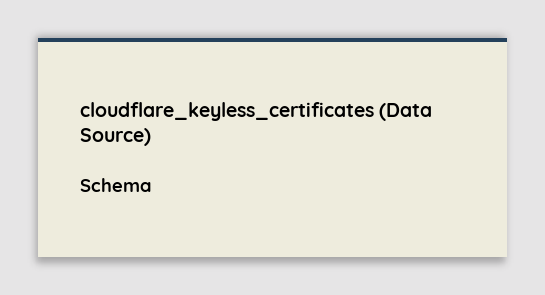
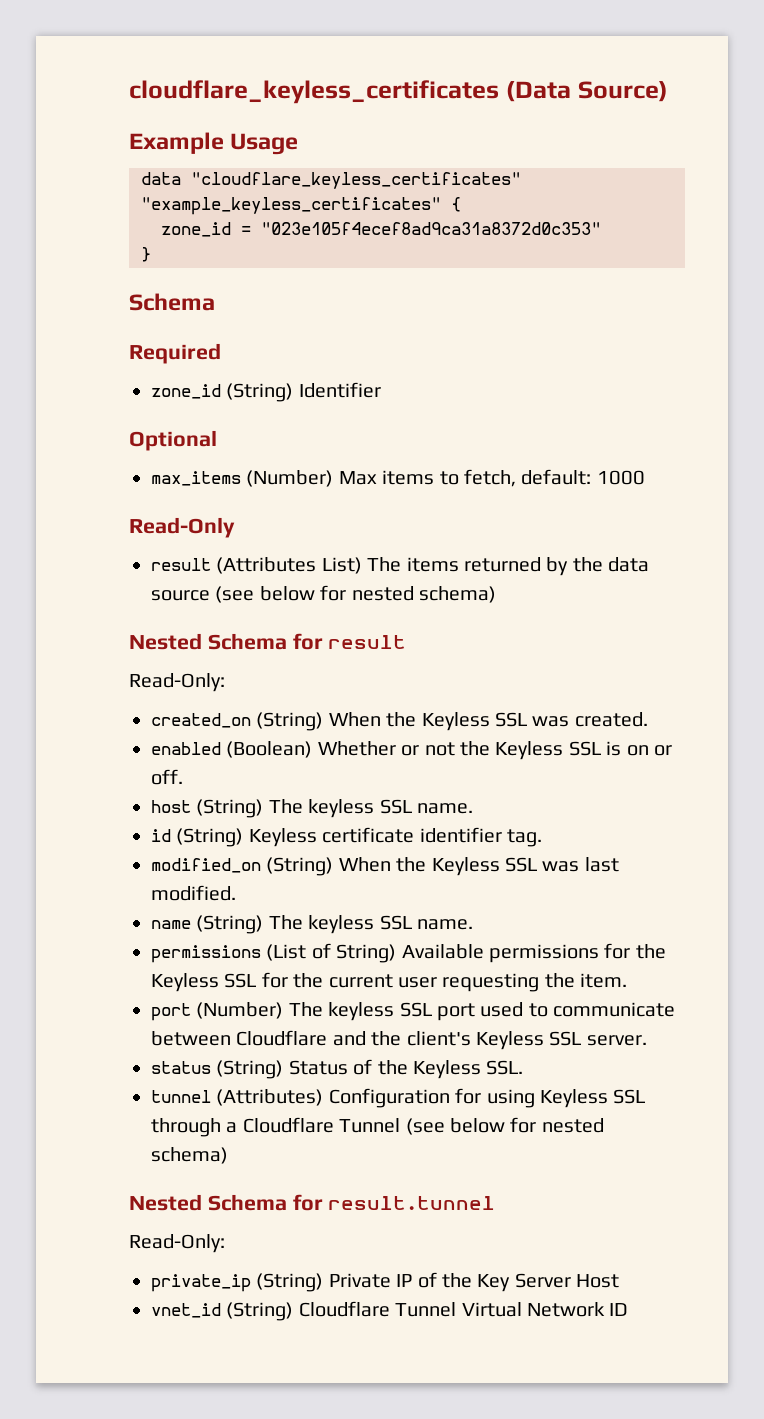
[80,178,152,192] Schema -> [129,132,299,155] [141,172,521,189] [141,197,461,215] [161,222,601,237] [141,247,151,262] [129,293,215,311] [129,343,221,364] [151,382,381,402] [129,430,217,451] [151,469,645,487] [129,517,235,538] [151,557,650,576] [151,585,496,603] [129,633,407,650] [129,673,225,692] [151,712,648,731] [151,741,672,760] [151,769,183,785] [151,799,473,818] [151,827,542,847] [151,857,619,876] [151,885,236,901] [151,915,473,934] [151,943,666,963] [151,972,628,992] [151,1002,676,1021] [151,1030,647,1050] [151,1059,524,1079] [151,1088,646,1108] [151,1117,604,1137] [151,1147,228,1164] [129,1194,496,1211] [129,1234,225,1253] [151,1272,620,1292] [151,1301,629,1321] Example Usage // data "cloudflare_keyless_certificates" "example_keyless_certificates" { // zone_id = "023e105f4ecef8ad9ca31a8372d0c353" // } // Schema // Required // zone_id (String) Identifier // Optional // max_items (Number) Max items to fetch, default: 1000 // Read-Only // result (Attributes List) The items returned by the data source (see below for nested schema) // Nested Schema for result // Read-Only: // created_on (String) When the Keyless SSL was created. // enabled (Boolean) Whether or not the Keyless SSL is on or off. // host (String) The keyless SSL name. // id (String) Keyless certificate identifier tag. // modified_on (String) When the Keyless SSL was last modified. // name (String) The keyless SSL name. // permissions (List of String) Available permissions for the Keyless SSL for the current user requesting the item. // port (Number) The keyless SSL port used to communicate between Cloudflare and the client's Keyless SSL server. // status (String) Status of the Keyless SSL. // tunnel (Attributes) Configuration for using Keyless SSL through a Cloudflare Tunnel (see below for nested schema) // Nested Schema for result.tunnel // Read-Only: // private_ip (String) Private IP of the Key Server Host // vnet_id (String) Cloudflare Tunnel Virtual Network ID

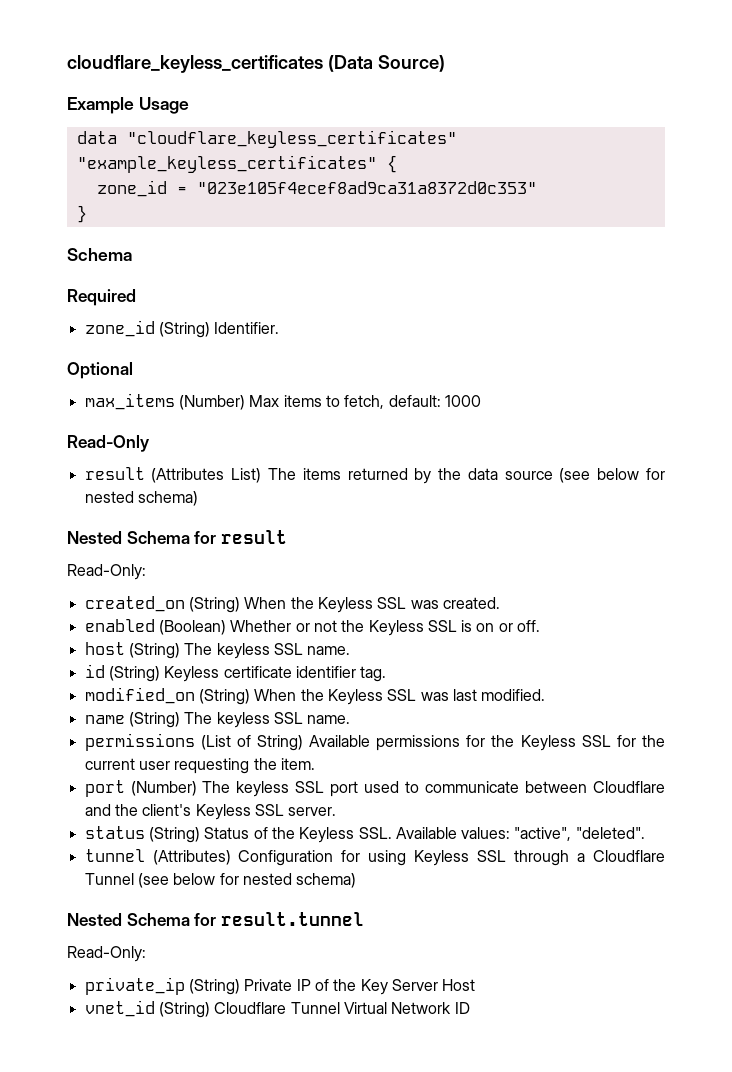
[298,382,381,398] Identifier -> [214,322,280,334] Identifier.
(524, 1067) none -> [395,827,645,841] Available values: "active", "deleted".

